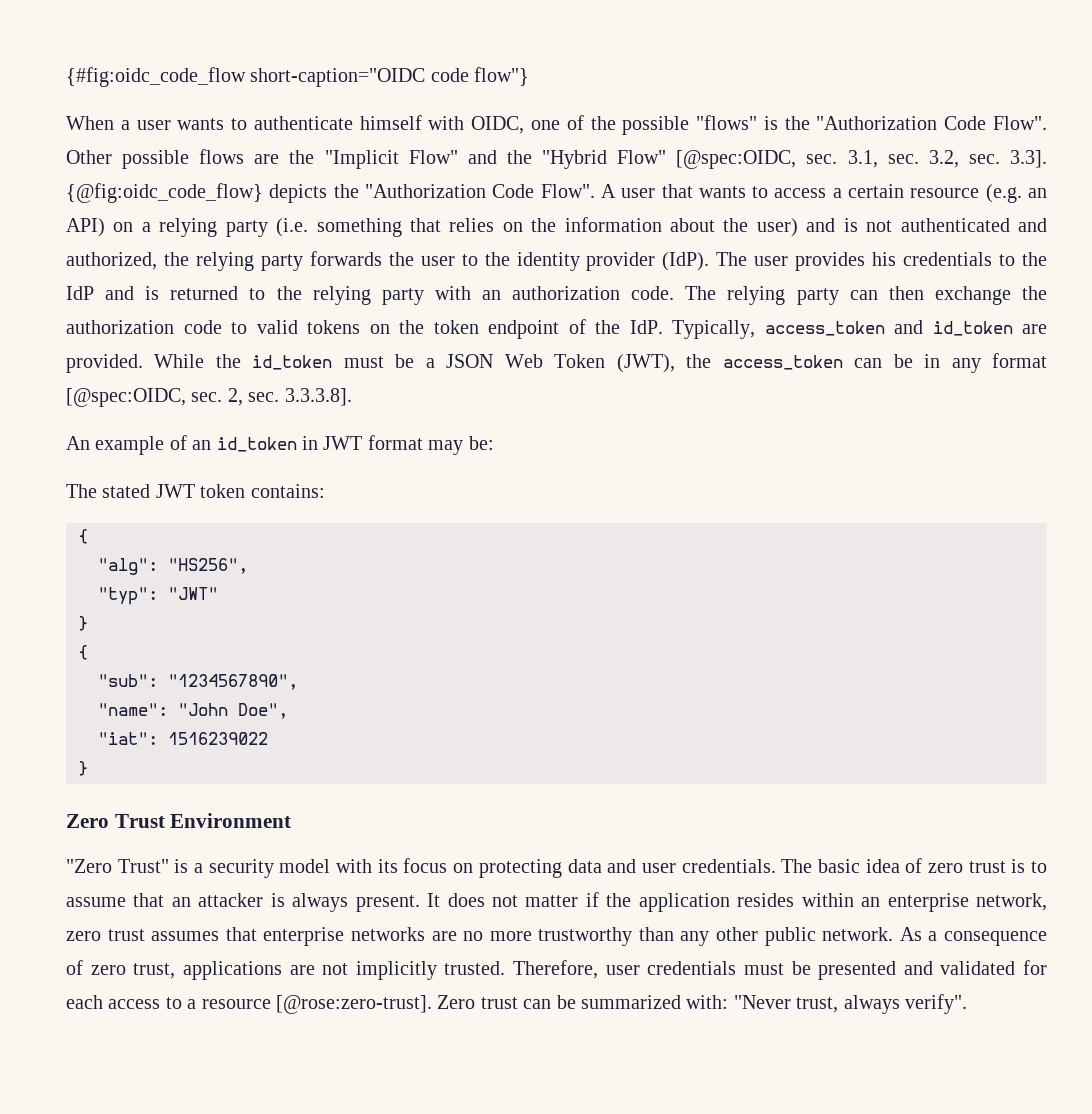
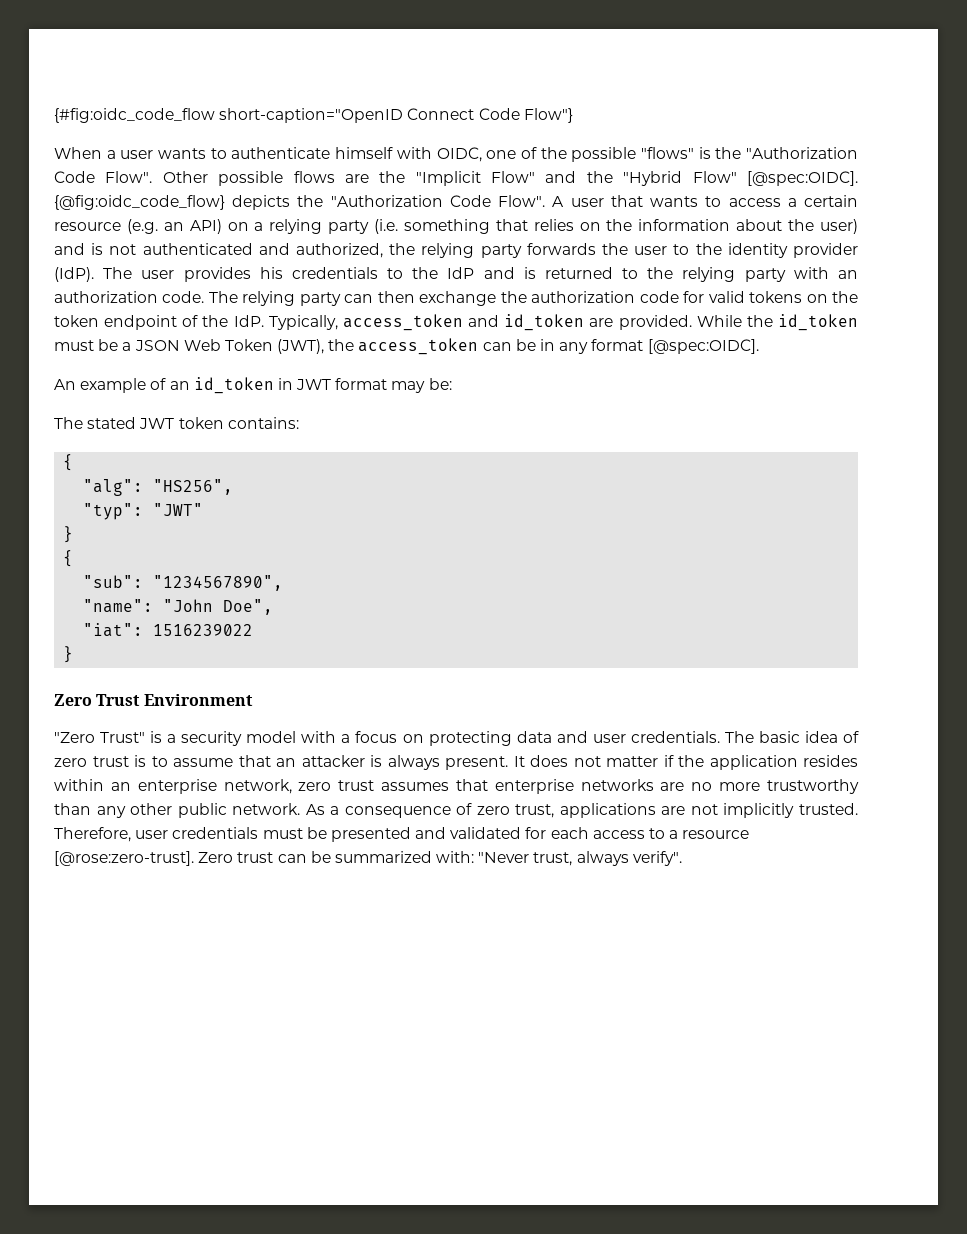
[250,67,530,87] short-caption="OIDC code flow"} -> [219,108,573,123] short-caption="OpenID Connect Code Flow"}
[676,150,1047,169] [@spec:OIDC, sec. 3.1, sec. 3.2, sec. 3.3]. -> [746,171,858,186] [@spec:OIDC].
[231,322,247,334] to -> [683,291,705,303] for
[66,388,352,407] [@spec:OIDC, sec. 2, sec. 3.3.3.8]. -> [647,339,759,354] [@spec:OIDC].
[377,859,398,873] its -> [341,734,351,743] a

